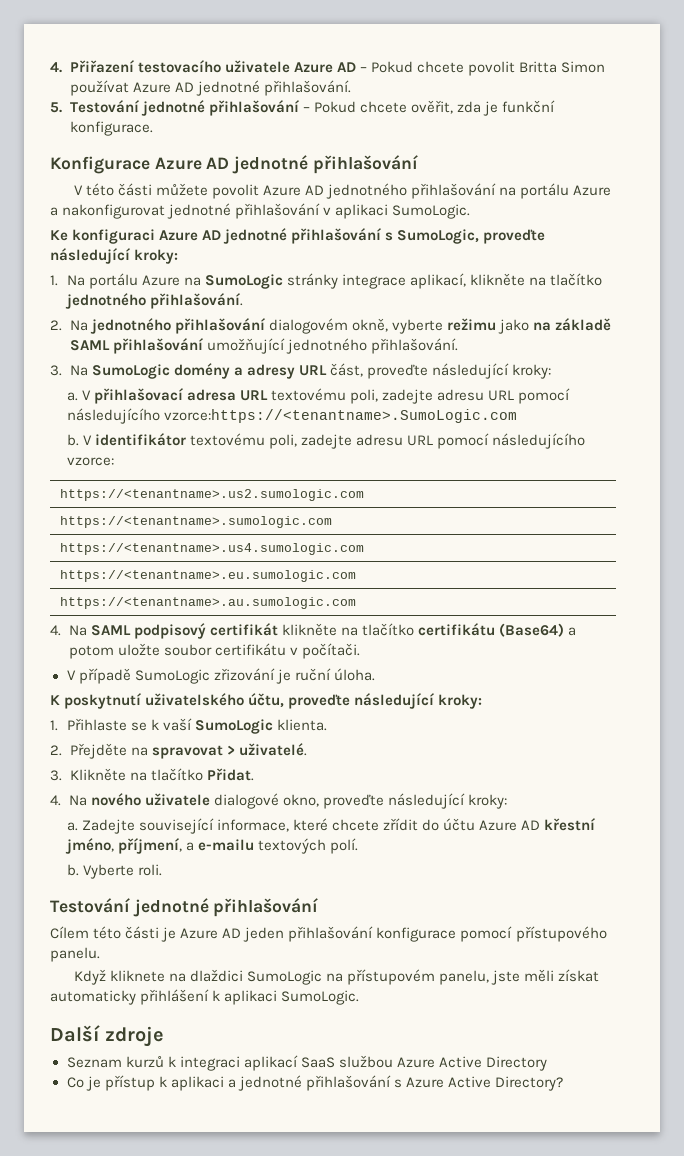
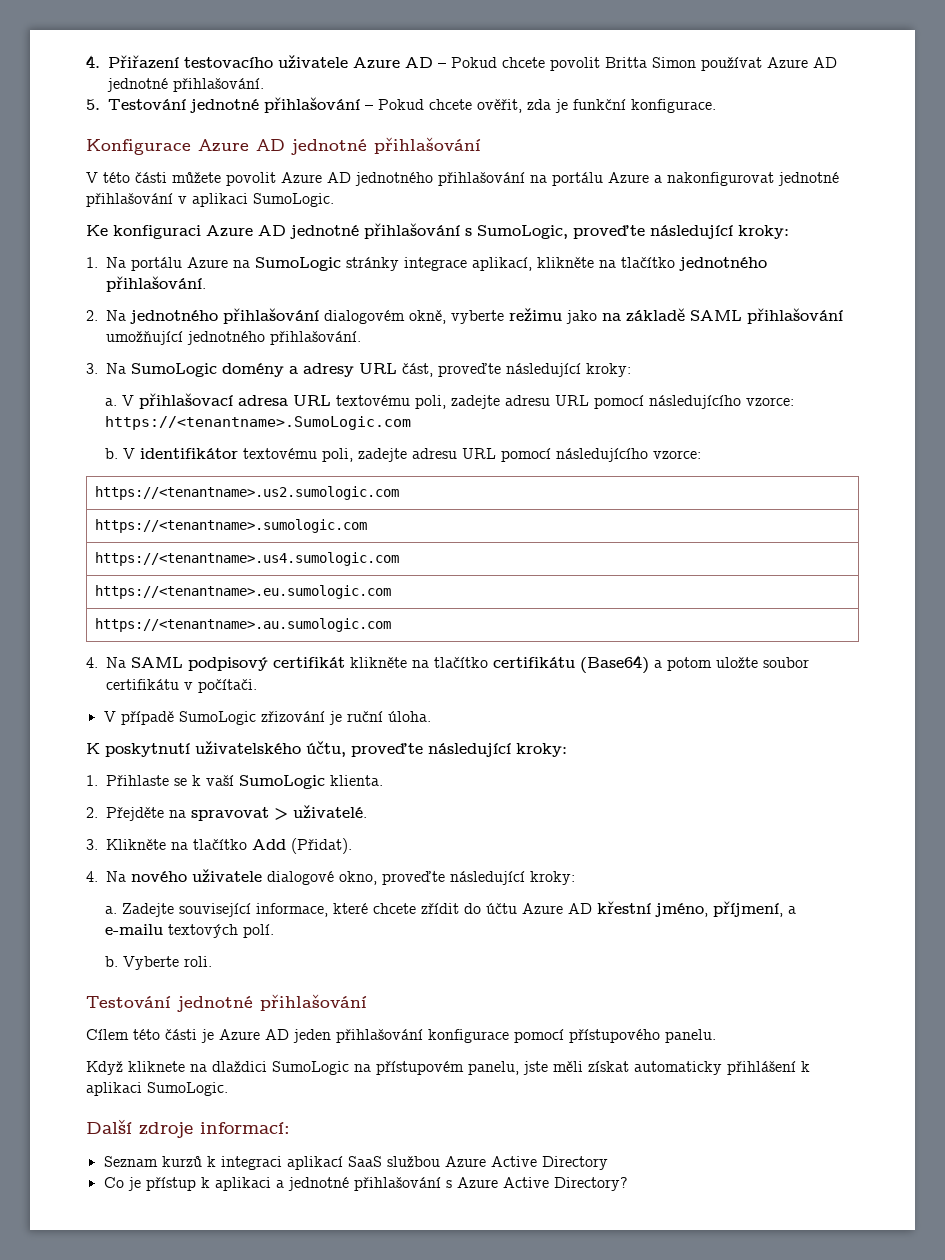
[163,409,517,423] vzorce:https://<tenantname>.SumoLogic.com -> [746,397,795,406] [105,416,412,430] vzorce: https://<tenantname>.SumoLogic.com
[206,768,254,781] Přidat. -> [252,838,352,854] Add (Přidat).
(165, 1036) none -> [200,1122,290,1134] informací:

